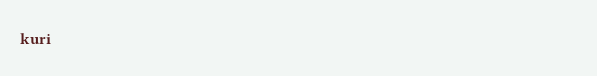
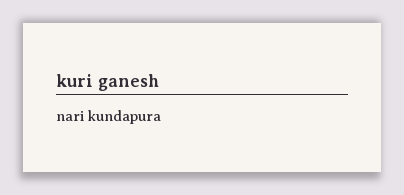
(51, 38) none -> [97,74,159,91] [56,110,162,124] ganesh // nari kundapura

